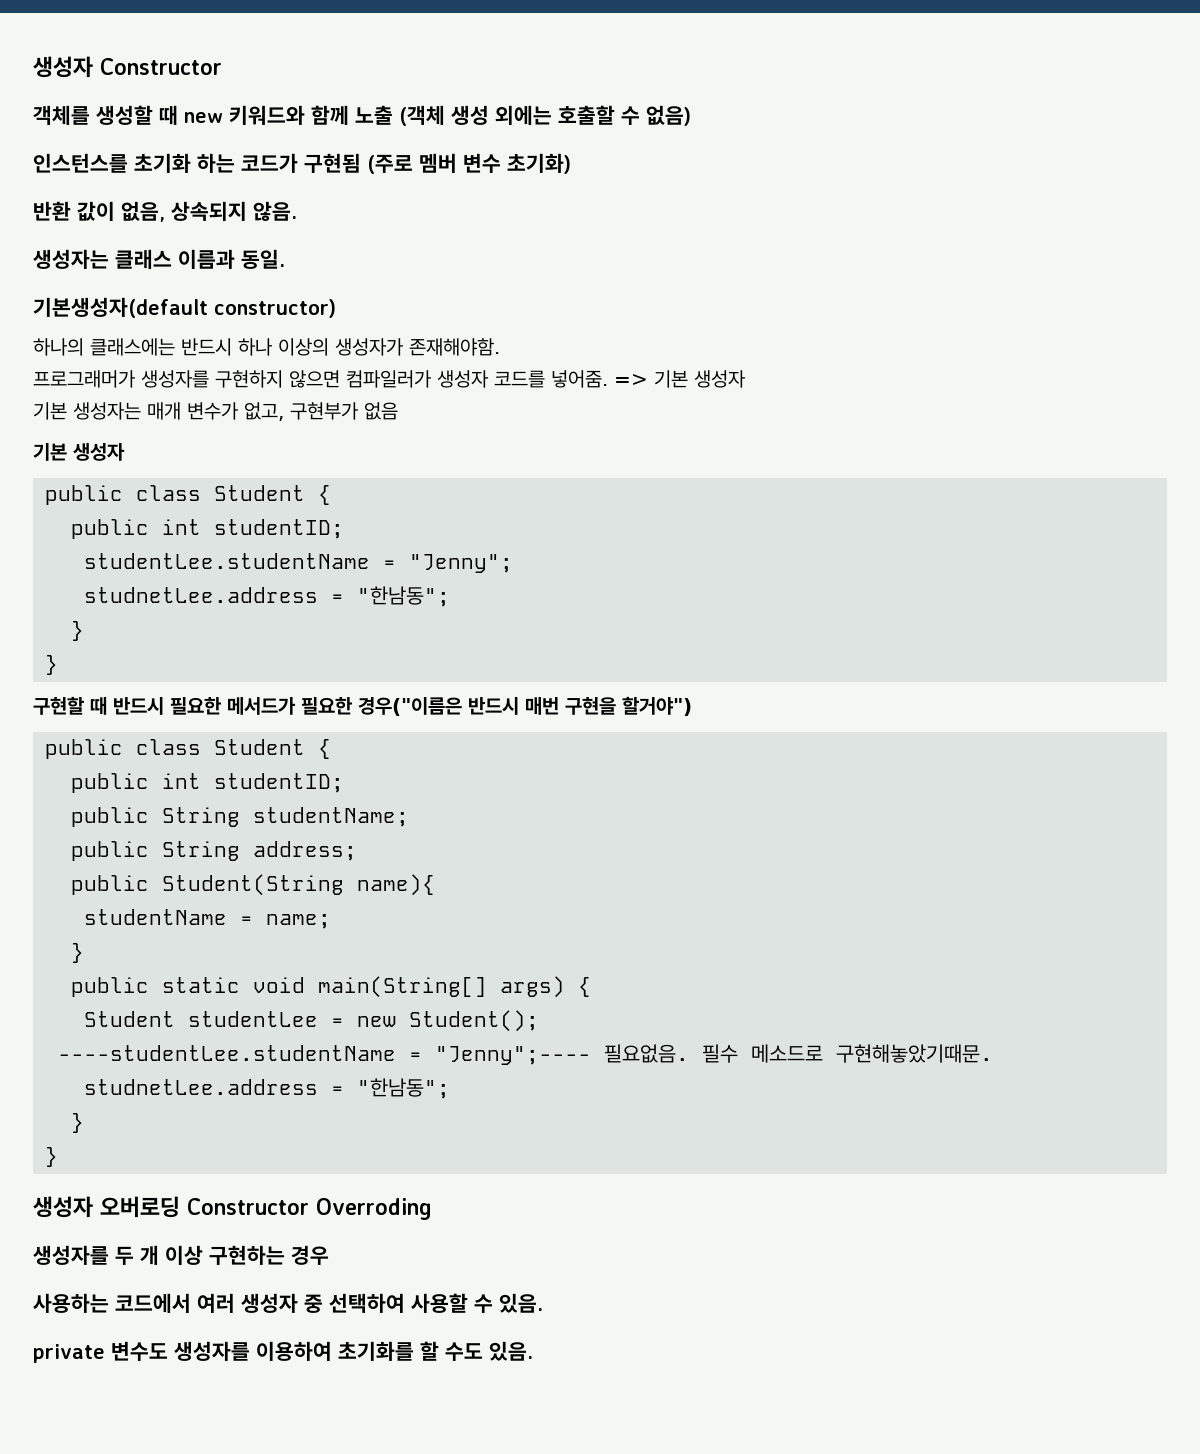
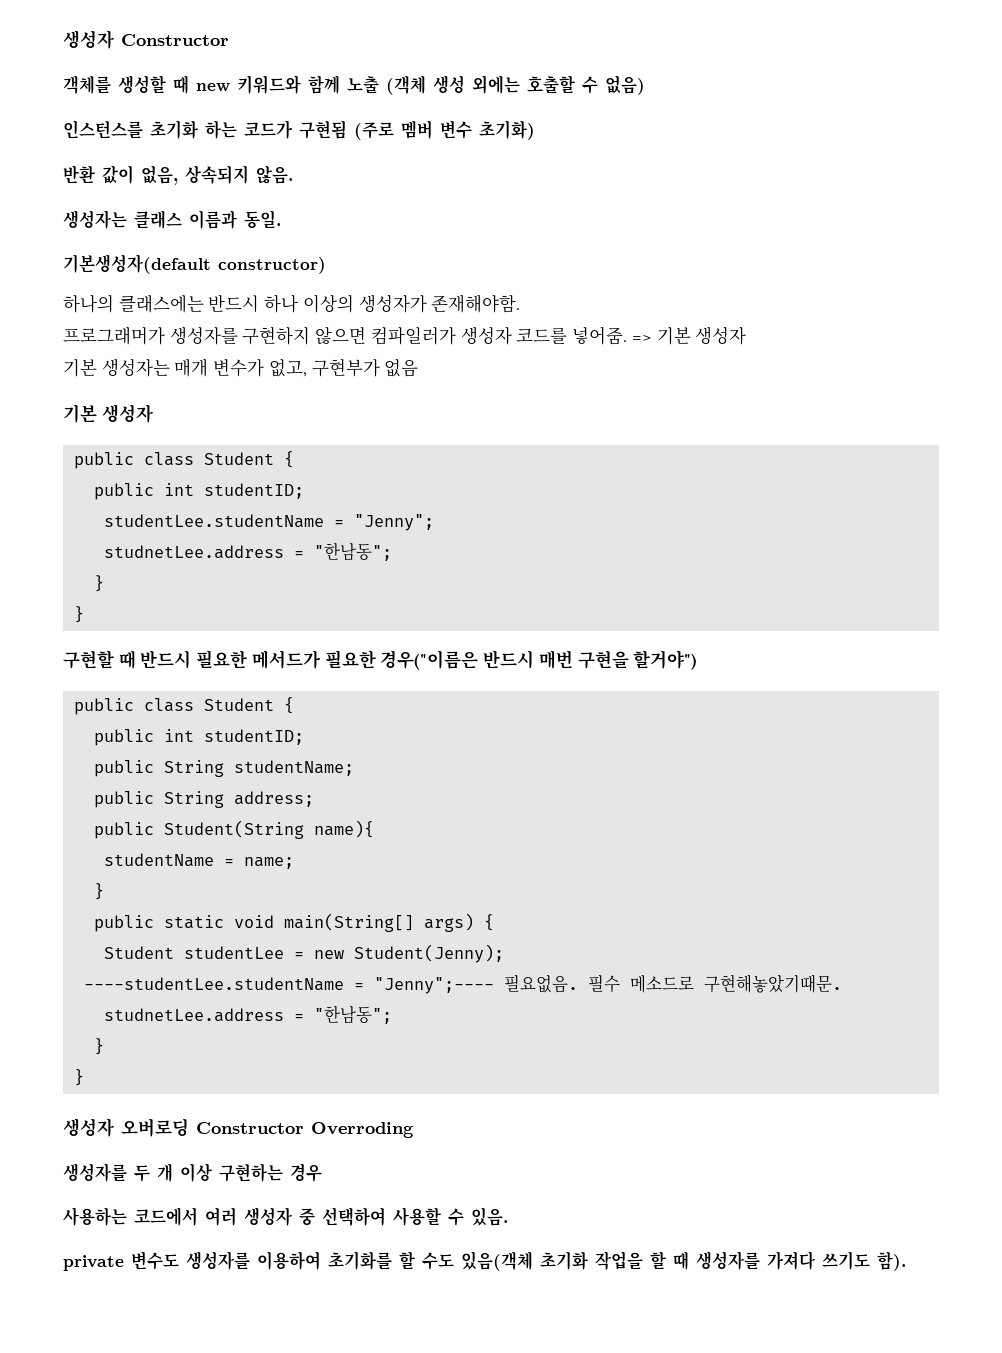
[409,1010,539,1032] Student(); -> [353,944,504,963] Student(Jenny);
[489,1341,533,1361] 있음. -> [461,1251,906,1271] 있음(객체 초기화 작업을 할 때 생성자를 가져다 쓰기도 함).

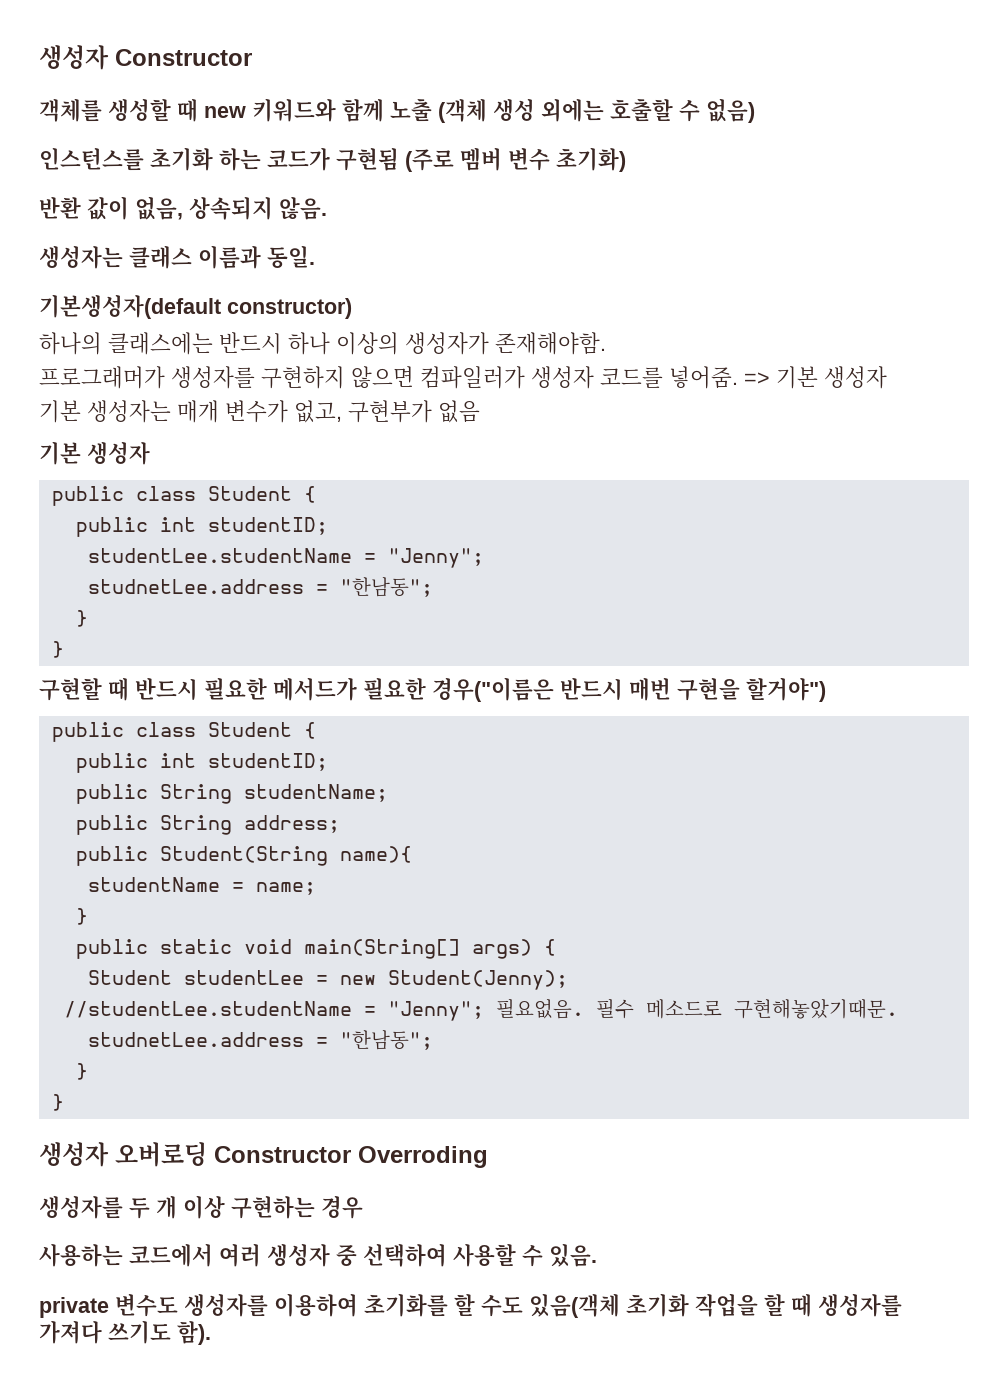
[83,977,494,994] ----studentLee.studentName = "Jenny";---- -> [63,1001,484,1021] //studentLee.studentName = "Jenny";

